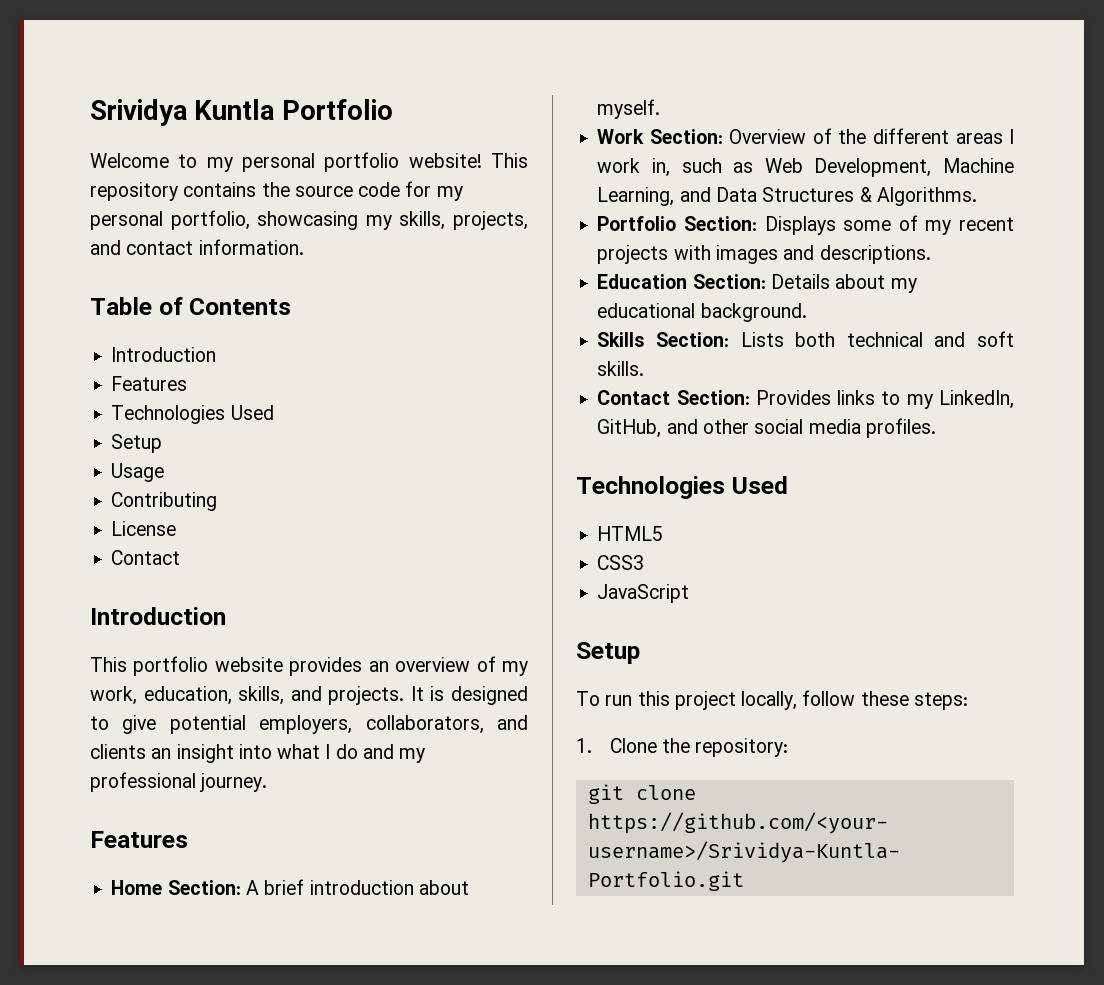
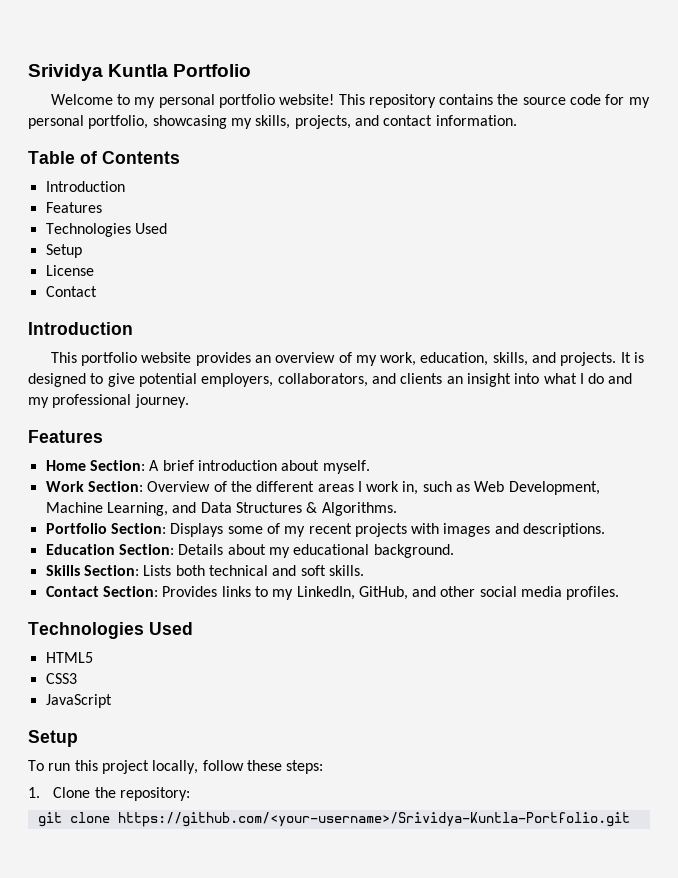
[111,463,165,482] [111,492,218,511] // Usage // Contributing -> (82, 251) none

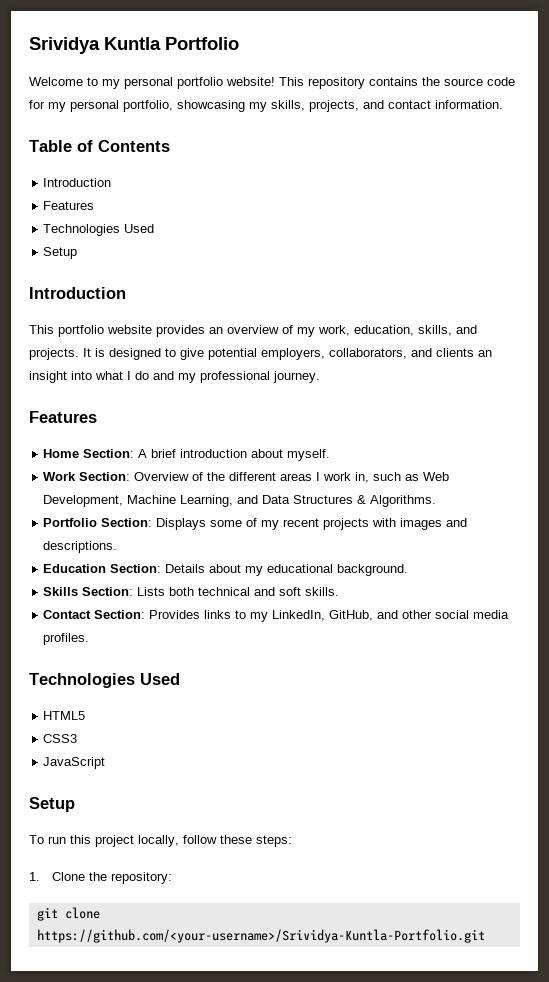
[45,265,94,276] [45,286,97,297] // License // Contact -> (78, 253) none

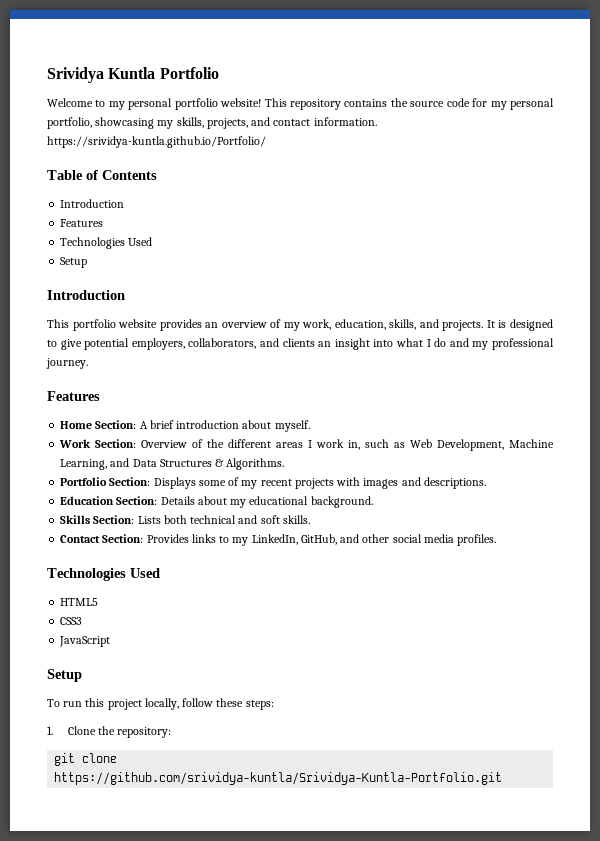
(503, 104) none -> [47,136,266,148] https://srividya-kuntla.github.io/Portfolio/
[36,929,485,943] https://github.com/<your-username>/Srividya-Kuntla-Portfolio.git -> [54,772,503,785] https://github.com/srividya-kuntla/Srividya-Kuntla-Portfolio.git

